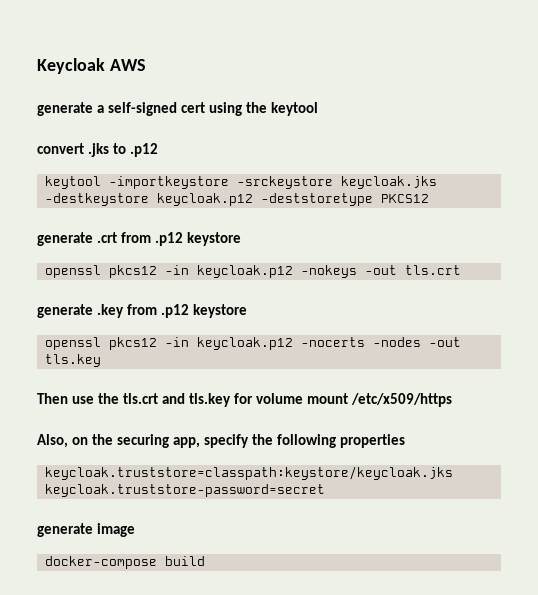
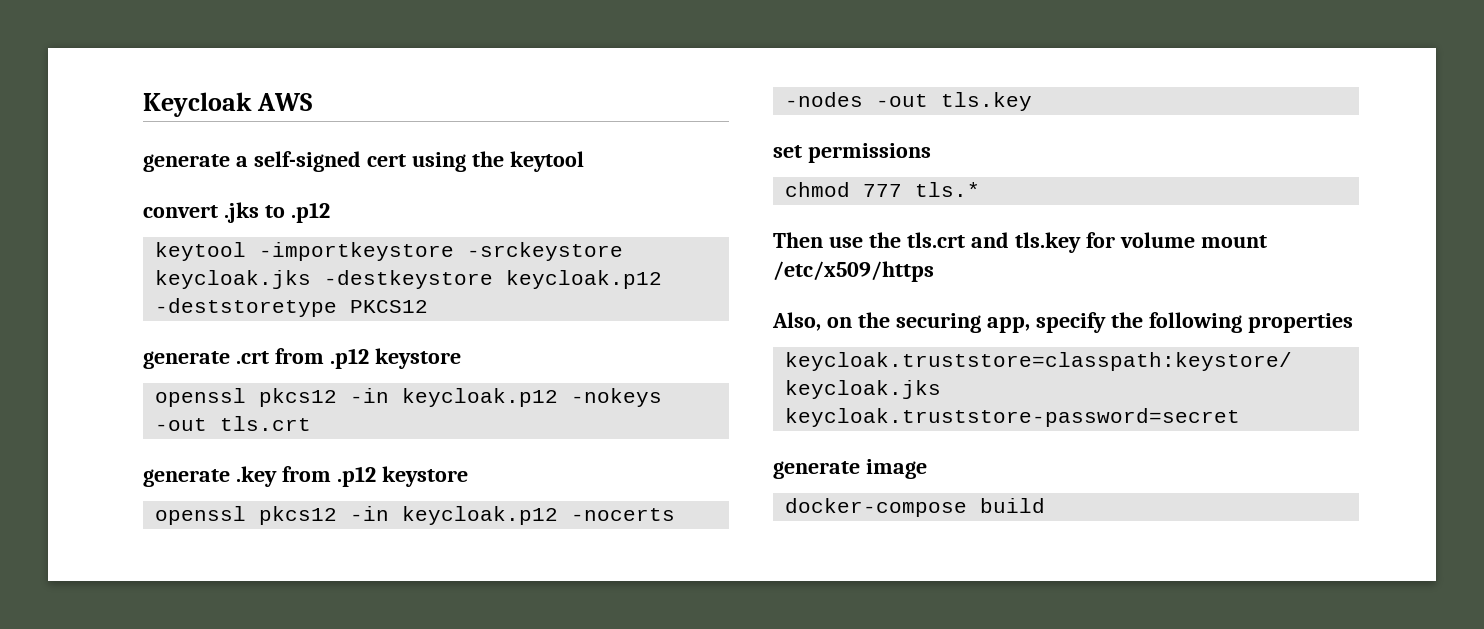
(102, 360) none -> [773,143,931,163] [785,182,981,197] // set permissions // chmod 777 tls.*

